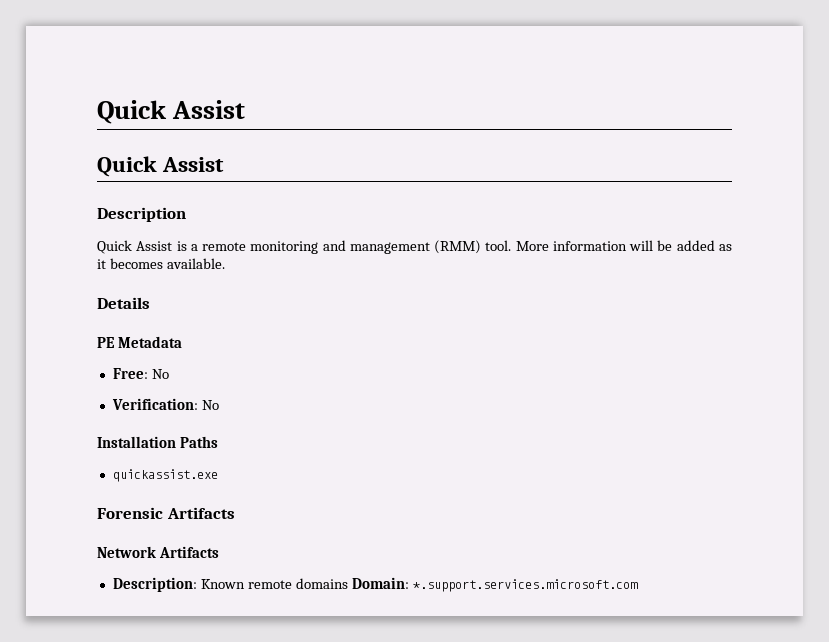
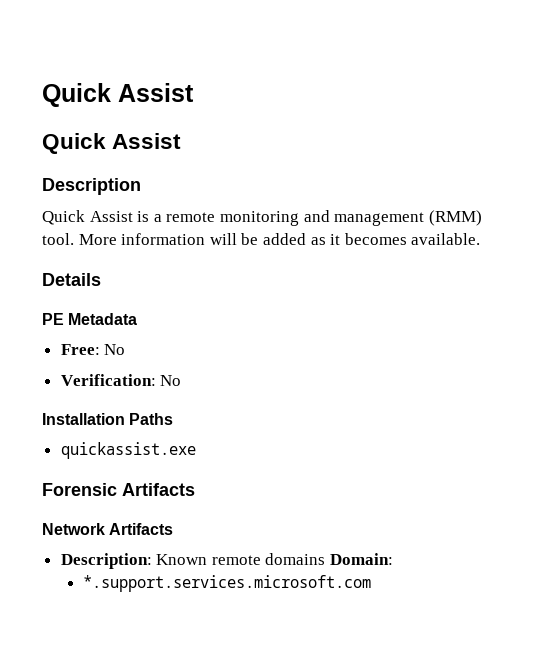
(409, 583) none -> (394, 559) //

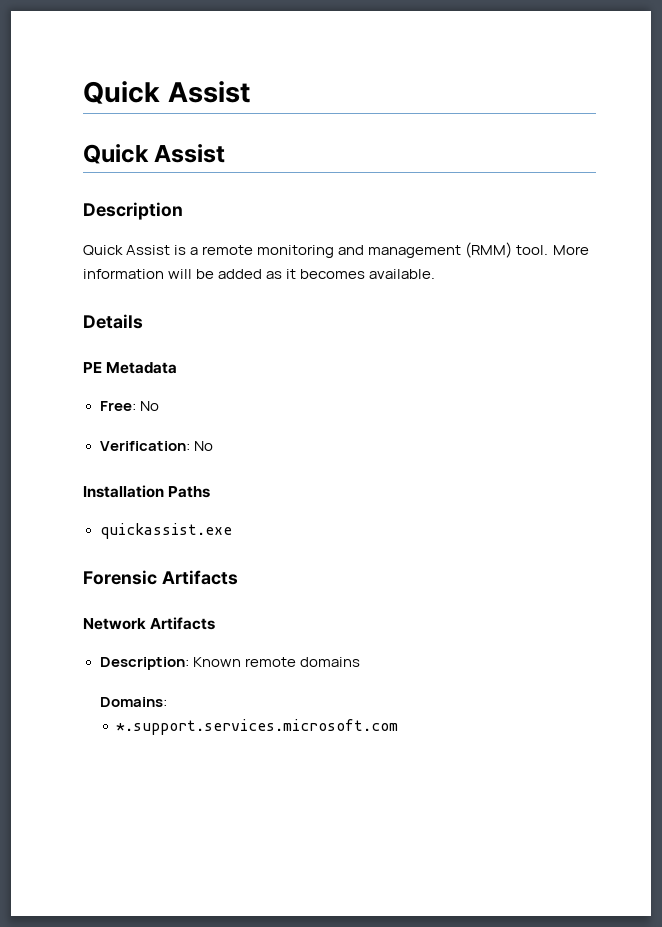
[330,553,394,565] Domain: -> [99,697,167,707] // Domains:

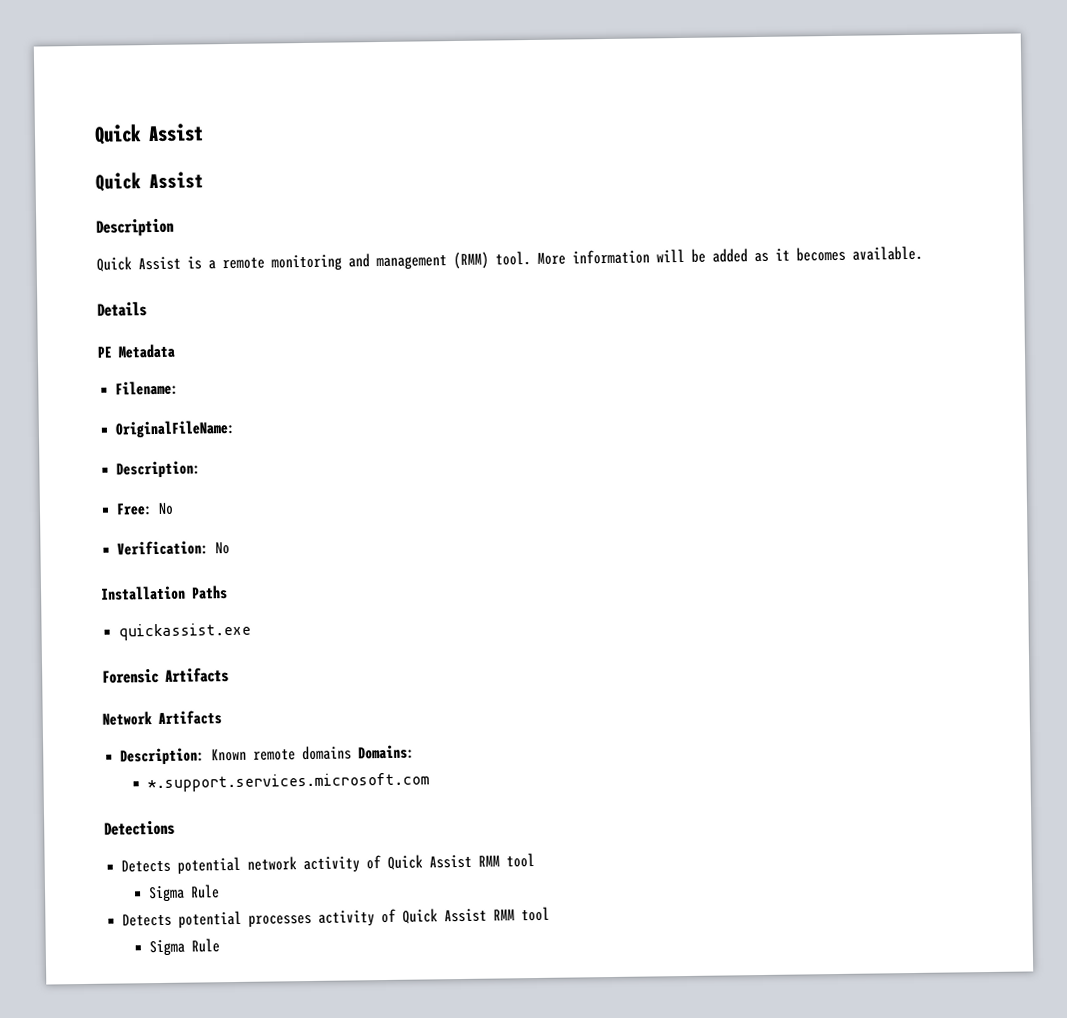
(178, 368) none -> [115,380,180,396] [115,419,237,439] [116,460,202,479] // Filename: // OriginalFileName: // Description:
(360, 662) // -> (353, 753) none
(399, 727) none -> [104,819,175,836] [121,853,536,875] [148,884,221,903] [122,906,551,929] [149,938,221,957] // Detections // Detects potential network activity of Quick Assist RMM tool // Sigma Rule // Detects potential processes activity of Quick Assist RMM tool // Sigma Rule

